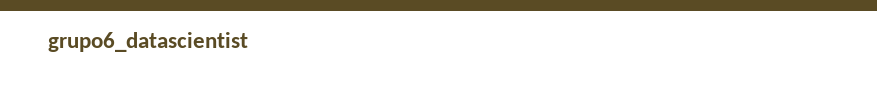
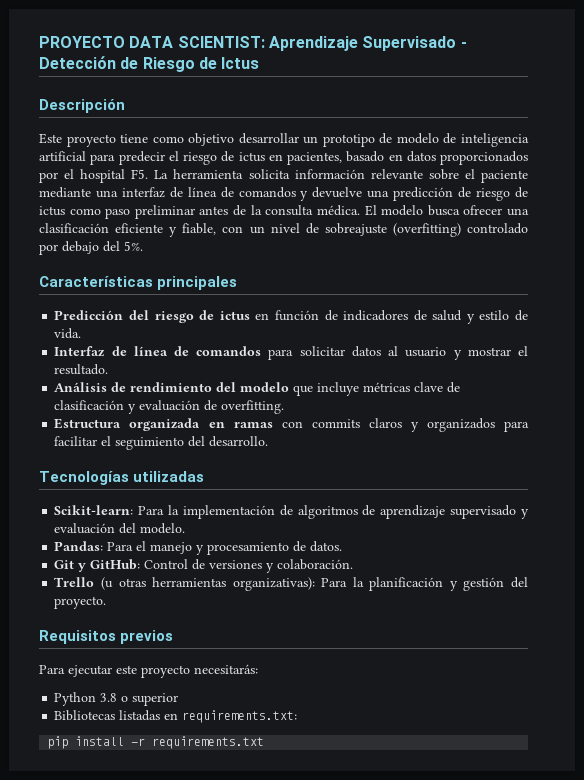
[48,32,248,52] grupo6_datascientist -> [39,36,467,51] [39,56,260,72] [39,99,125,113] [39,133,529,147] [39,151,528,165] [39,169,528,183] [39,187,528,201] [39,205,530,219] [39,223,528,237] [39,241,143,255] [39,276,238,290] [54,310,529,324] [54,328,82,339] [54,346,529,360] [54,364,109,375] [54,382,461,396] [54,400,285,414] [54,418,529,432] [54,436,269,450] [39,471,205,485] [54,505,529,519] [54,523,186,534] [54,541,343,555] [54,559,354,573] [54,577,528,591] [54,596,107,609] [39,630,174,644] [39,664,258,678] [54,692,179,706] [54,710,298,723] [47,736,265,749] PROYECTO DATA SCIENTIST: Aprendizaje Supervisado - Detección de Riesgo de Ictus // Descripción // Este proyecto tiene como objetivo desarrollar un prototipo de modelo de inteligencia artificial para predecir el riesgo de ictus en pacientes, basado en datos proporcionados por el hospital F5. La herramienta solicita información relevante sobre el paciente mediante una interfaz de línea de comandos y devuelve una predicción de riesgo de ictus como paso preliminar antes de la consulta médica. El modelo busca ofrecer una clasificación eficiente y fiable, con un nivel de sobreajuste (overfitting) controlado por debajo del 5%. // Características principales // Predicción del riesgo de ictus en función de indicadores de salud y estilo de vida. // Interfaz de línea de comandos para solicitar datos al usuario y mostrar el resultado. // Análisis de rendimiento del modelo que incluye métricas clave de clasificación y evaluación de overfitting. // Estructura organizada en ramas con commits claros y organizados para facilitar el seguimiento del desarrollo. // Tecnologías utilizadas // Scikit-learn: Para la implementación de algoritmos de aprendizaje supervisado y evaluación del modelo. // Pandas: Para el manejo y procesamiento de datos. // Git y GitHub: Control de versiones y colaboración. // Trello (u otras herramientas organizativas): Para la planificación y gestión del proyecto. // Requisitos previos // Para ejecutar este proyecto necesitarás: // Python 3.8 o superior // Bibliotecas listadas en requirements.txt: // pip install -r requirements.txt

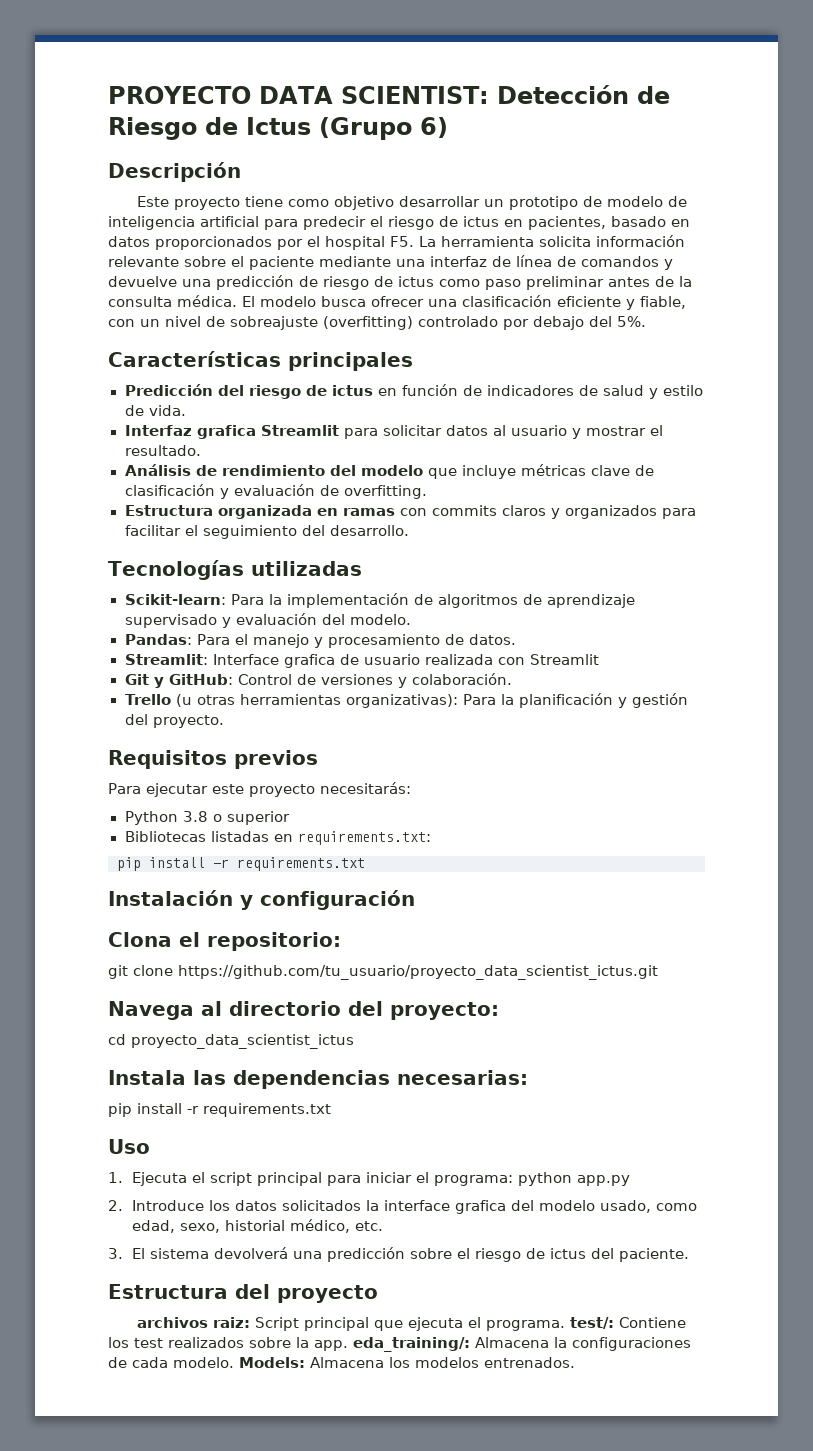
[268,36,467,51] Aprendizaje Supervisado - -> (489, 95) none
(260, 63) none -> [319,117,448,140] (Grupo 6)
[111,346,262,356] de línea de comandos -> [196,425,339,439] grafica Streamlit
(343, 546) none -> [124,654,599,668] // Streamlit: Interface grafica de usuario realizada con Streamlit
(265, 742) none -> [108,890,415,910] [108,932,341,951] [108,965,658,980] [108,1001,499,1020] [108,1034,354,1049] [108,1070,528,1089] [108,1103,331,1117] [108,1139,150,1154] [108,1172,631,1186] [108,1200,698,1214] [132,1219,384,1233] [108,1247,690,1262] [108,1284,378,1303] [137,1317,687,1331] [108,1337,691,1352] [108,1357,575,1368] // Instalación y configuración // Clona el repositorio: // git clone https://github.com/tu_usuario/proyecto_data_scientist_ictus.git // Navega al directorio del proyecto: // cd proyecto_data_scientist_ictus // Instala las dependencias necesarias: // pip install -r requirements.txt // Uso // 1. Ejecuta el script principal para iniciar el programa: python app.py // 2. Introduce los datos solicitados la interface grafica del modelo usado, como edad, sexo, historial médico, etc. // 3. El sistema devolverá una predicción sobre el riesgo de ictus del paciente. // Estructura del proyecto // archivos raiz: Script principal que ejecuta el programa. test/: Contiene los test realizados sobre la app. eda_training/: Almacena la configuraciones de cada modelo. Models: Almacena los modelos entrenados.

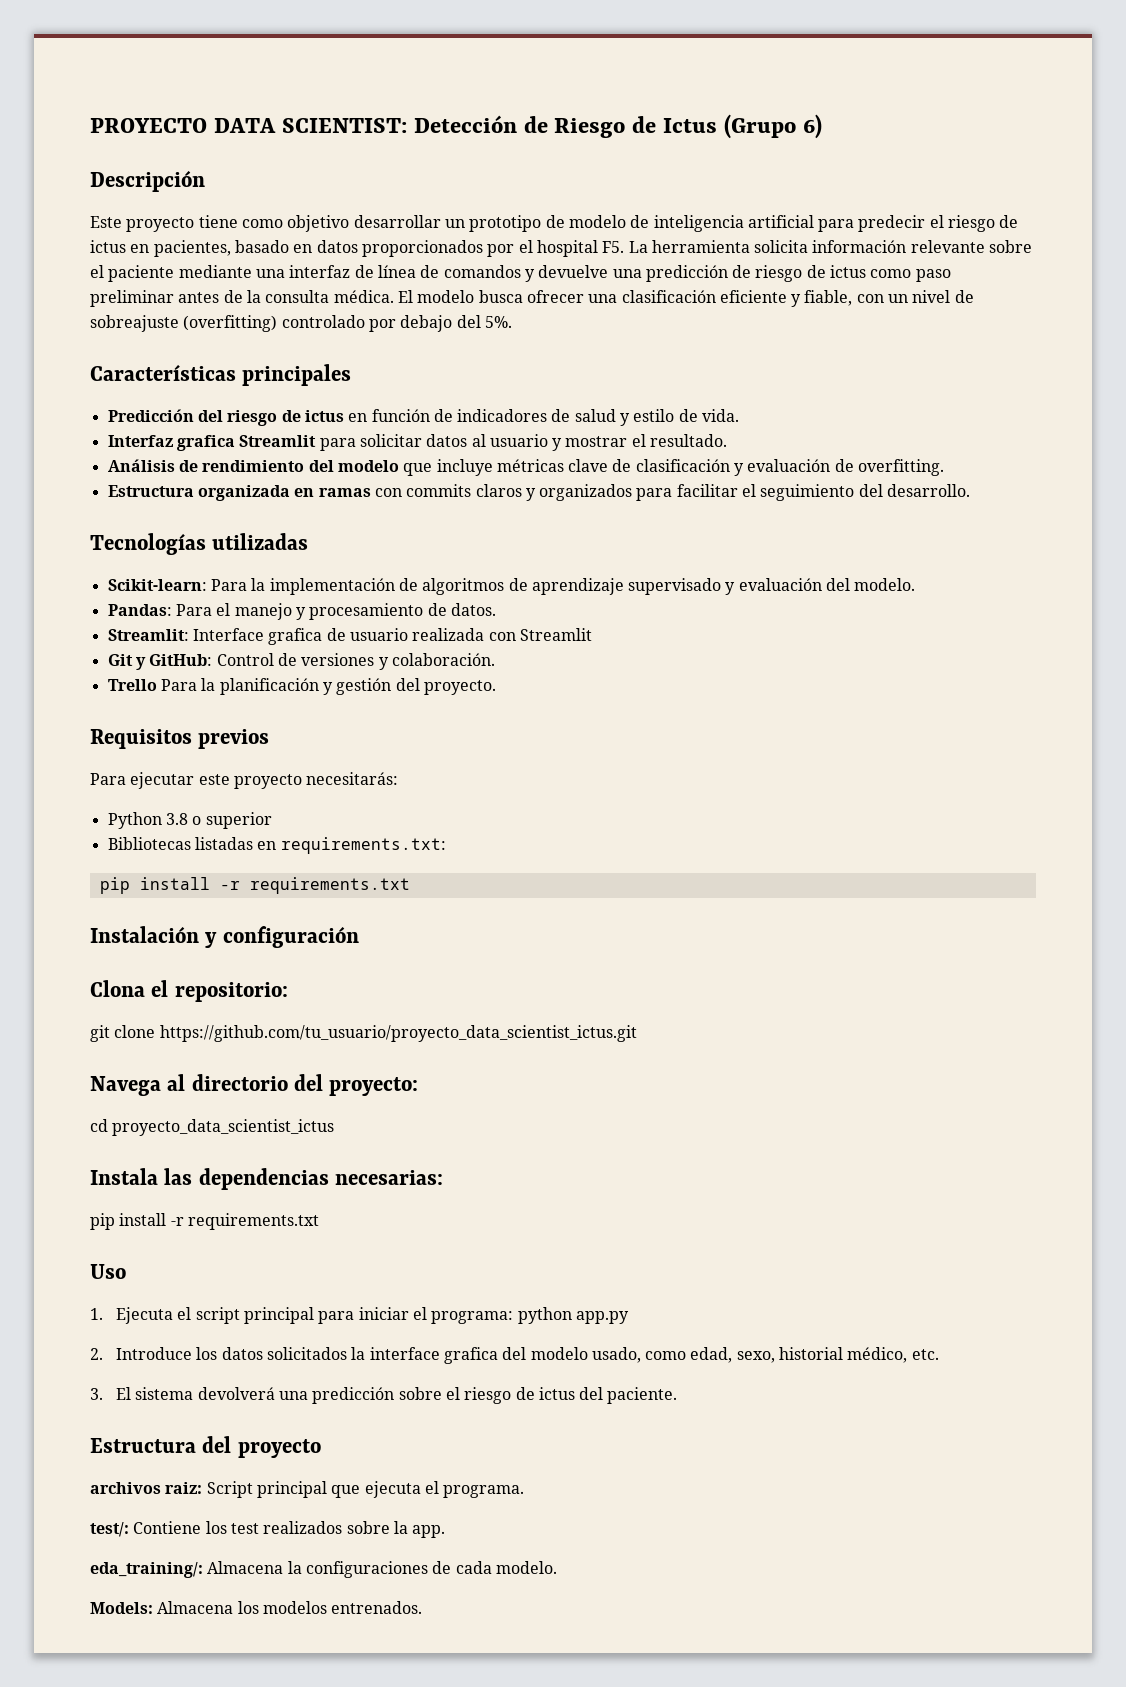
[176,694,459,708] (u otras herramientas organizativas): -> (157, 685) none
(566, 1325) none -> (525, 1491) //
(348, 1345) none -> (446, 1531) //
(234, 1362) none -> (557, 1567) //

